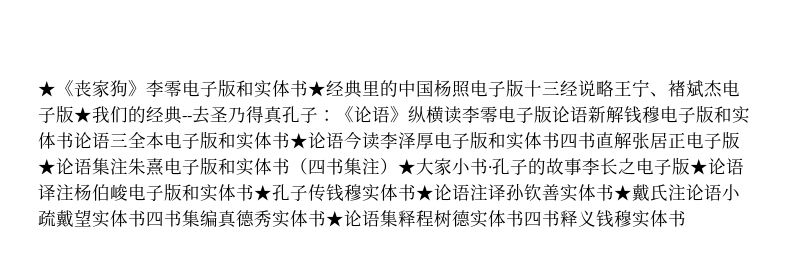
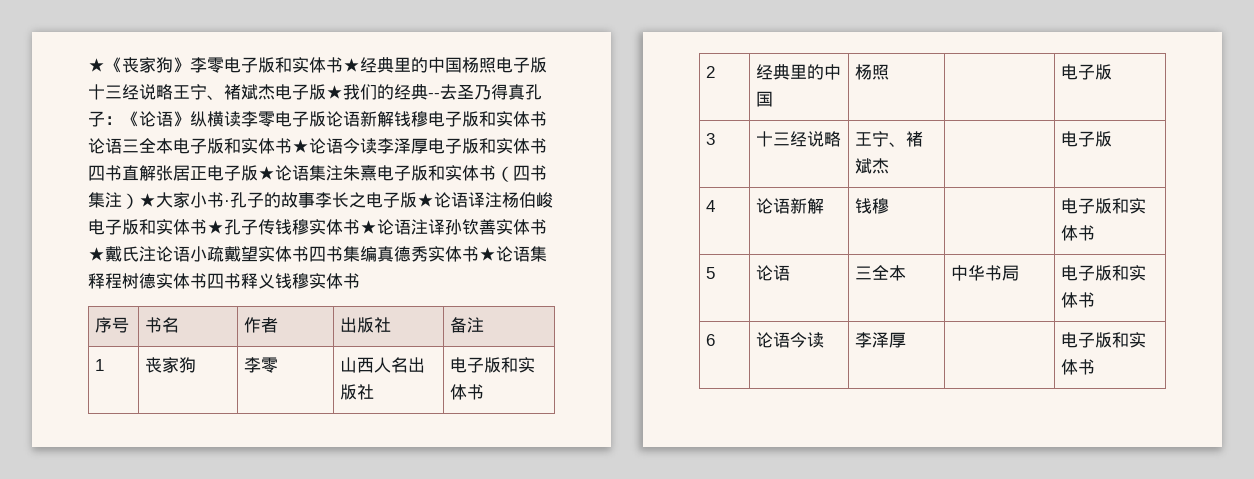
(686, 218) none -> [95,317,130,333] [145,317,180,333] [244,317,279,333] [340,317,392,333] [450,317,485,333] [95,359,105,371] [145,357,197,373] [244,357,279,373] [340,357,426,373] [340,384,375,400] [450,357,536,373] [450,384,485,400] [706,66,716,78] [756,64,842,80] [756,91,774,107] [855,64,890,80] [1061,64,1113,80] [706,133,716,145] [756,131,842,147] [855,131,924,147] [855,158,890,174] [1061,131,1113,147] [706,200,716,212] [756,198,825,214] [855,198,890,214] [1061,198,1147,214] [1061,225,1096,241] [706,267,716,279] [756,265,791,281] [855,265,907,281] [951,265,1020,281] [1061,265,1147,281] [1061,292,1096,308] [706,334,716,346] [756,332,825,348] [855,332,907,348] [1061,332,1147,348] [1061,359,1096,375] // 序号 | 书名 | 作者 | 出版社 | 备注 // 1 | 丧家狗 | 李零 | 山西人名出版社 | 电子版和实体书 // 2 | 经典里的中国 | 杨照 | | 电子版 // 3 | 十三经说略 | 王宁、褚斌杰 | | 电子版 // 4 | 论语新解 | 钱穆 | | 电子版和实体书 // 5 | 论语 | 三全本 | 中华书局 | 电子版和实体书 // 6 | 论语今读 | 李泽厚 | | 电子版和实体书

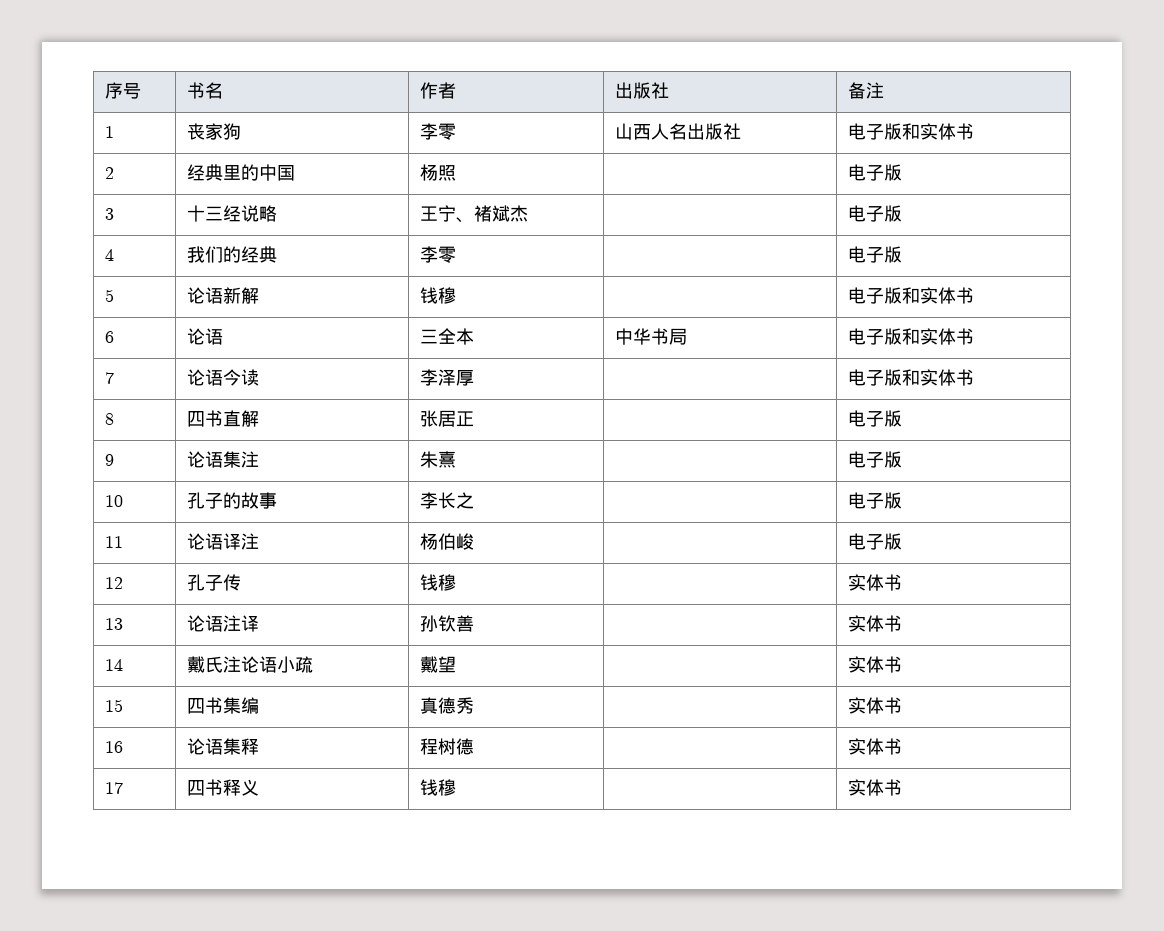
[88,57,547,73] [88,84,542,100] [88,111,547,127] [88,138,547,154] [88,165,547,182] [88,192,553,209] [88,219,547,235] [88,246,547,262] [88,273,360,289] ★《丧家狗》李零电子版和实体书★经典里的中国杨照电子版十三经说略王宁、褚斌杰电子版★我们的经典--去圣乃得真孔子：《论语》纵横读李零电子版论语新解钱穆电子版和实体书论语三全本电子版和实体书★论语今读李泽厚电子版和实体书四书直解张居正电子版★论语集注朱熹电子版和实体书（四书集注）★大家小书·孔子的故事李长之电子版★论语译注杨伯峻电子版和实体书★孔子传钱穆实体书★论语注译孙钦善实体书★戴氏注论语小疏戴望实体书四书集编真德秀实体书★论语集释程树德实体书四书释义钱穆实体书 // -> (104, 90) none
(716, 206) none -> [186,246,277,263] [419,246,456,263] [847,246,902,263] [104,289,114,302] | 我们的经典 | 李零 | | 电子版 // 5
[706,267,716,279] 5 -> [104,331,114,343] 6
[706,334,716,346] 6 -> [104,372,114,384] 7
(1096, 367) none -> [104,413,114,425] [186,410,259,427] [419,410,474,427] [847,410,902,427] [104,454,114,466] [186,451,259,468] [419,451,456,468] [847,451,902,468] [104,495,123,507] [186,492,277,509] [419,492,474,509] [847,492,902,509] [104,536,123,548] [186,533,259,550] [419,533,474,550] [847,533,902,550] [104,577,123,589] [186,574,241,591] [419,574,456,591] [847,574,902,591] [104,618,123,630] [186,615,259,632] [419,615,474,632] [847,615,902,632] [104,659,123,671] [186,656,313,673] [419,656,456,673] [847,656,902,673] [104,699,123,712] [186,697,259,714] [419,697,474,714] [847,697,902,714] [104,741,123,753] [186,738,259,755] [419,738,474,755] [847,738,902,755] [104,782,123,794] [186,779,259,796] [419,779,456,796] [847,779,902,796] // 8 | 四书直解 | 张居正 | | 电子版 // 9 | 论语集注 | 朱熹 | | 电子版 // 10 | 孔子的故事 | 李长之 | | 电子版 // 11 | 论语译注 | 杨伯峻 | | 电子版 // 12 | 孔子传 | 钱穆 | | 实体书 // 13 | 论语注译 | 孙钦善 | | 实体书 // 14 | 戴氏注论语小疏 | 戴望 | | 实体书 // 15 | 四书集编 | 真德秀 | | 实体书 // 16 | 论语集释 | 程树德 | | 实体书 // 17 | 四书释义 | 钱穆 | | 实体书

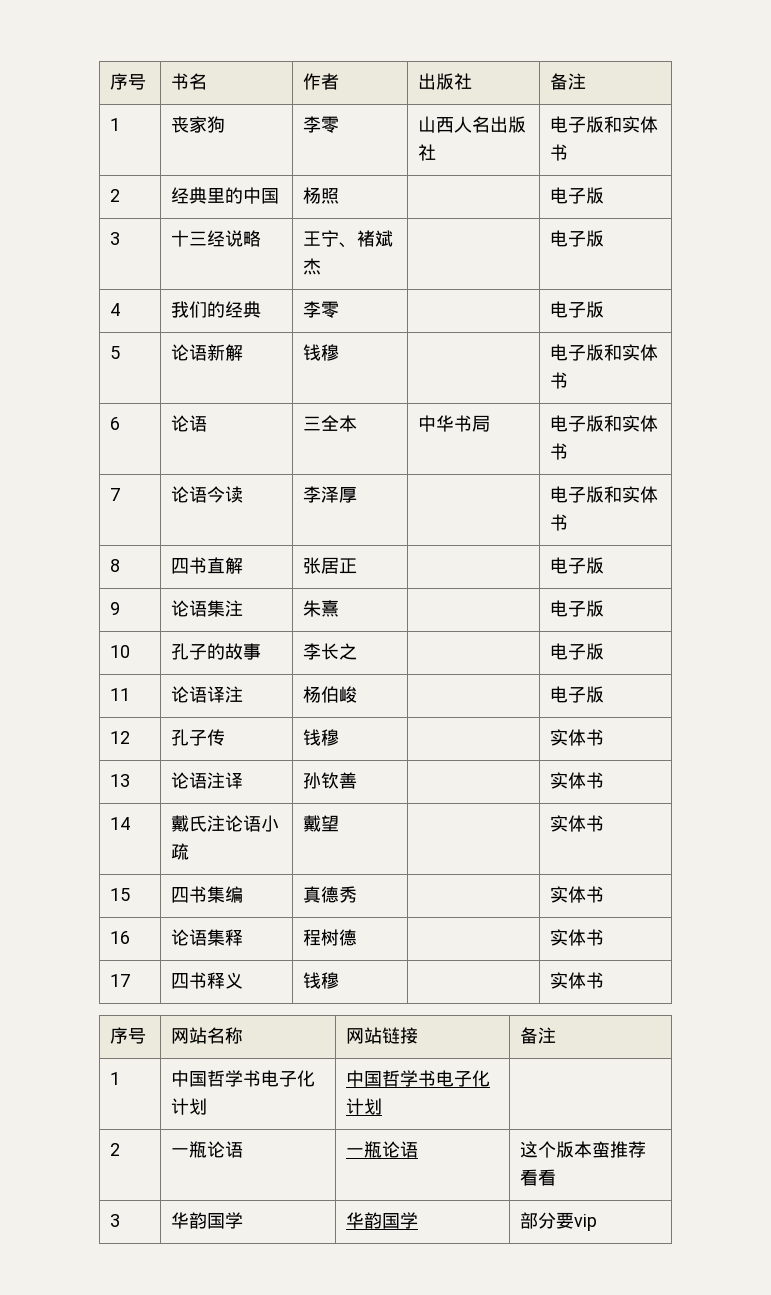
(902, 787) none -> [110,1027,147,1044] [171,1027,244,1044] [346,1027,419,1044] [520,1027,557,1044] [110,1072,121,1085] [171,1070,316,1087] [171,1098,208,1115] [346,1070,491,1087] [346,1098,383,1115] [110,1143,121,1156] [171,1141,244,1158] [346,1141,419,1158] [520,1141,647,1158] [520,1169,557,1186] [110,1214,121,1227] [171,1212,244,1229] [346,1212,419,1229] [520,1212,598,1231] // 序号 | 网站名称 | 网站链接 | 备注 // 1 | 中国哲学书电子化计划 | 中国哲学书电子化计划 | // 2 | 一瓶论语 | 一瓶论语 | 这个版本蛮推荐看看 // 3 | 华韵国学 | 华韵国学 | 部分要vip

